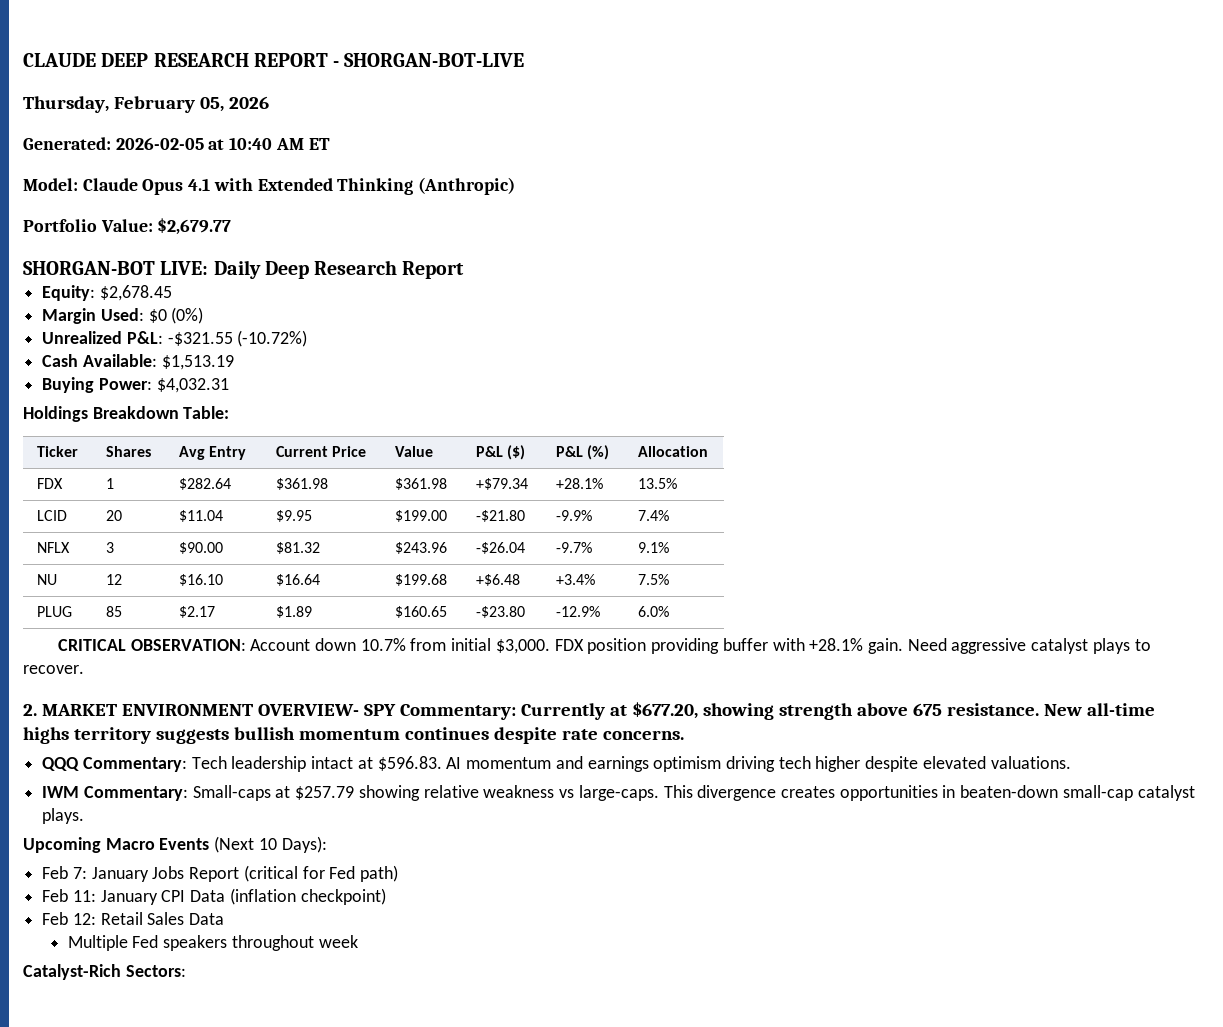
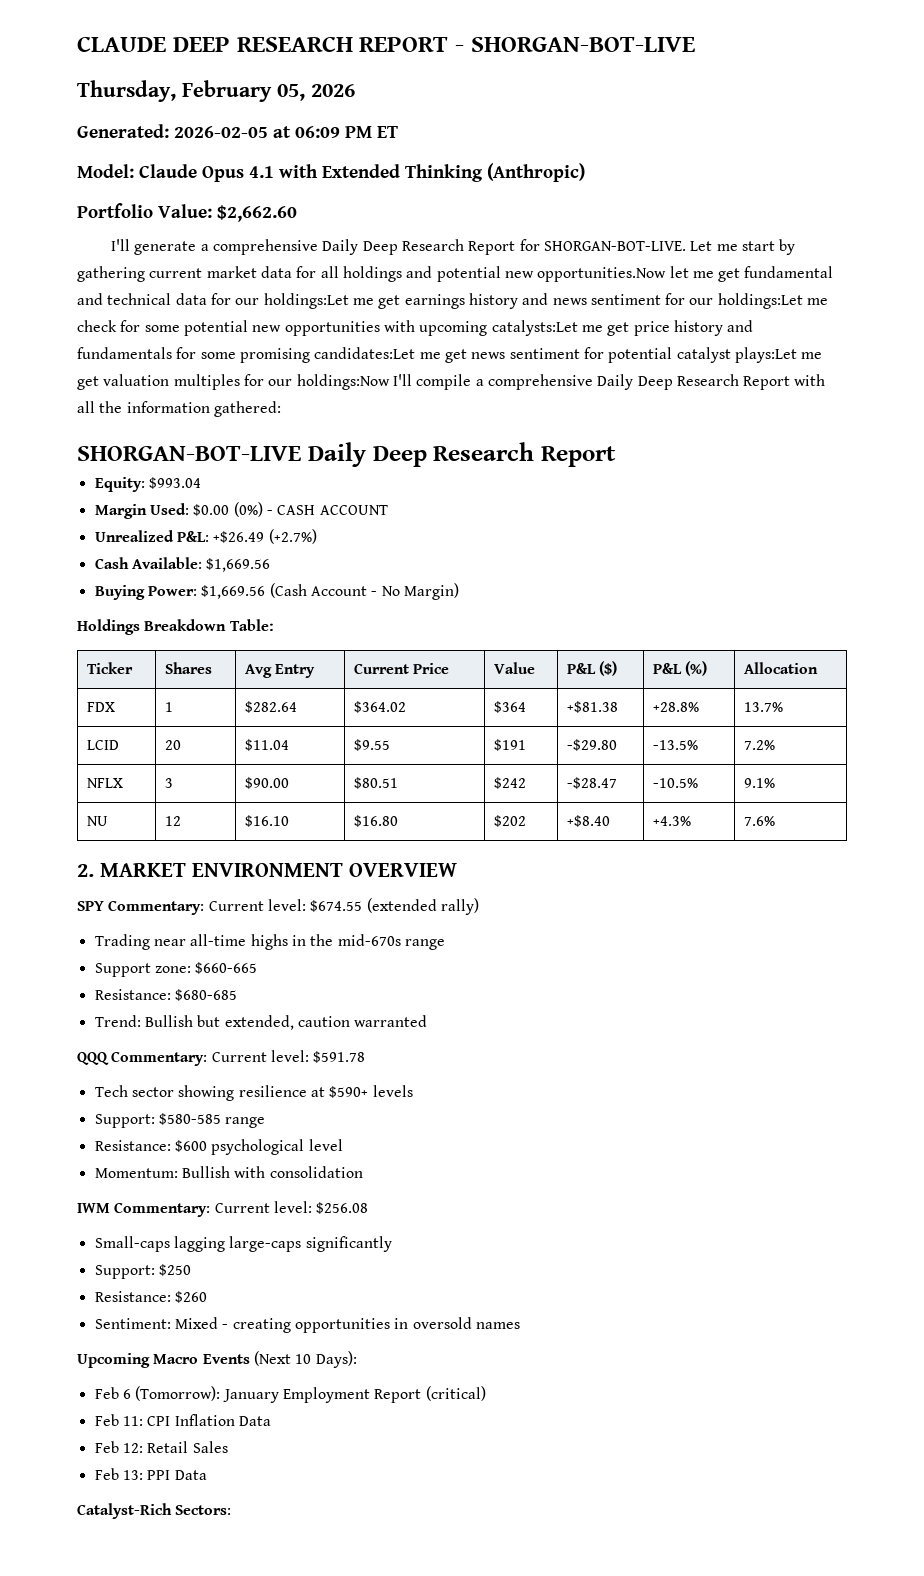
[229,137,304,150] 10:40 AM -> [295,126,372,138] 06:09 PM
[157,218,232,235] [23,261,209,275] $2,679.77 // SHORGAN-BOT LIVE: -> [217,205,297,222] [111,239,796,255] [77,266,834,282] [77,293,829,309] [77,320,754,336] [77,347,823,363] [77,374,826,390] [77,401,281,417] [77,446,301,461] $2,662.60 // I'll generate a comprehensive Daily Deep Research Report for SHORGAN-BOT-LIVE. Let me start by gathering current market data for all holdings and potential new opportunities.Now let me get fundamental and technical data for our holdings:Let me get earnings history and news sentiment for our holdings:Let me check for some potential new opportunities with upcoming catalysts:Let me get price history and fundamentals for some promising candidates:Let me get news sentiment for potential catalyst plays:Let me get valuation multiples for our holdings:Now I'll compile a comprehensive Daily Deep Research Report with all the information gathered: // SHORGAN-BOT-LIVE
[99,285,172,301] $2,678.45 -> [148,477,201,489] $993.04
[148,309,167,323] $0 -> [193,504,230,516] $0.00
(204, 315) none -> [266,505,388,515] - CASH ACCOUNT
[167,330,308,347] -$321.55 (-10.72%) -> [213,529,317,544] +$26.49 (+2.7%)
[161,355,234,370] $1,513.19 -> [206,558,271,572] $1,669.56
[156,378,229,393] $4,032.31 -> [201,583,459,600] $1,669.56 (Cash Account - No Margin)
[275,478,328,490] [394,478,447,490] [475,478,528,490] [555,478,603,489] [637,478,677,489] [36,510,67,521] [105,510,122,521] [178,510,223,522] [275,510,312,522] [394,510,447,522] [475,510,525,522] [555,510,592,521] [637,510,669,521] $361.98 | $361.98 | +$79.34 | +28.1% | 13.5% // LCID | 20 | $11.04 | $9.95 | $199.00 | -$21.80 | -9.9% | 7.4% -> [353,701,406,713] [493,701,526,713] [566,701,618,713] [652,702,699,712] [743,702,783,712] [86,740,119,750] [164,740,181,750] [244,739,289,751] [353,739,390,751] [493,739,526,751] [566,739,617,751] [652,740,698,750] [743,740,775,750] $364.02 | $364 | +$81.38 | +28.8% | 13.7% // LCID | 20 | $11.04 | $9.55 | $191 | -$29.80 | -13.5% | 7.2%
[275,542,320,554] [394,542,447,554] [475,542,525,554] [555,542,592,553] $81.32 | $243.96 | -$26.04 | -9.7% -> [353,777,398,789] [493,777,526,789] [566,777,617,789] [652,778,698,788] $80.51 | $242 | -$28.47 | -10.5%
[275,574,320,586] [394,574,447,586] [475,574,520,586] [555,574,595,585] [637,574,669,585] [36,606,72,617] [105,606,122,617] [178,606,215,618] [275,606,312,618] [394,606,447,618] [475,606,525,618] [555,606,600,617] [637,606,669,617] [57,638,1151,654] [23,665,84,674] $16.64 | $199.68 | +$6.48 | +3.4% | 7.5% // PLUG | 85 | $2.17 | $1.89 | $160.65 | -$23.80 | -12.9% | 6.0% // CRITICAL OBSERVATION: Account down 10.7% from initial $3,000. FDX position providing buffer with +28.1% gain. Need aggressive catalyst plays to recover. -> [353,815,398,827] [493,815,526,827] [566,815,610,827] [652,816,691,826] [743,816,775,826] $16.80 | $202 | +$8.40 | +4.3% | 7.6%
[257,704,359,716] OVERVIEW- -> [349,863,457,877] OVERVIEW //
[520,702,1155,720] [23,727,684,744] [42,756,1071,772] [42,785,1195,801] [42,808,85,824] Currently at $677.20, showing strength above 675 resistance. New all-time highs territory suggests bullish momentum continues despite rate concerns. // QQQ Commentary: Tech leadership intact at $596.83. AI momentum and earnings optimism driving tech higher despite elevated valuations. // IWM Commentary: Small-caps at $257.79 showing relative weakness vs large-caps. This divergence creates opportunities in beaten-down small-cap catalyst plays. -> [208,898,479,915] [94,934,445,950] [94,962,258,977] [94,989,237,1001] [94,1015,428,1030] [77,1050,366,1066] [94,1085,413,1101] [94,1113,266,1128] [94,1139,343,1155] [94,1166,363,1178] [77,1201,369,1217] [94,1236,392,1252] [94,1264,191,1279] [94,1291,207,1303] [94,1317,520,1333] Current level: $674.55 (extended rally) // Trading near all-time highs in the mid-670s range // Support zone: $660-665 // Resistance: $680-685 // Trend: Bullish but extended, caution warranted // QQQ Commentary: Current level: $591.78 // Tech sector showing resilience at $590+ levels // Support: $580-585 range // Resistance: $600 psychological level // Momentum: Bullish with consolidation // IWM Commentary: Current level: $256.08 // Small-caps lagging large-caps significantly // Support: $250 // Resistance: $260 // Sentiment: Mixed - creating opportunities in oversold names
[72,865,399,882] 7: January Jobs Report (critical for Fed path) -> [122,1386,486,1403] 6 (Tomorrow): January Employment Report (critical)
[100,888,386,905] January CPI Data (inflation checkpoint) -> [147,1414,271,1426] CPI Inflation Data
[189,913,225,925] [67,935,358,951] Data // Multiple Fed speakers throughout week -> [94,1468,207,1480] // Feb 13: PPI Data

